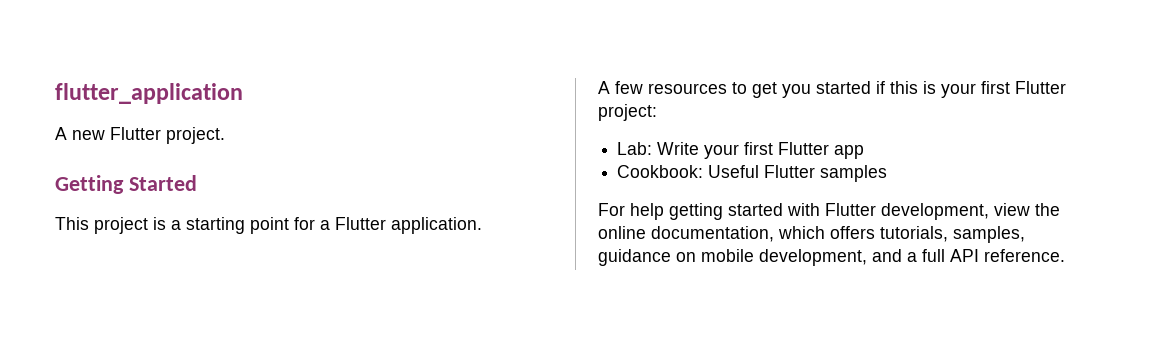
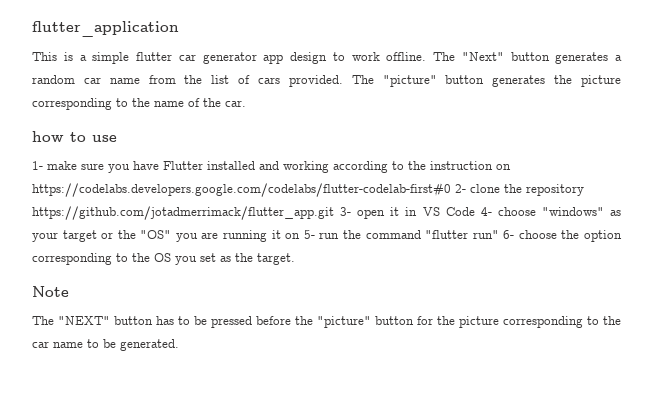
[55,127,225,144] [55,175,197,194] // A new Flutter project. // Getting Started -> (179, 29) none
[94,217,148,234] project -> (57, 56) none
[186,217,482,234] [598,81,1066,98] [598,104,657,121] [617,142,865,159] [617,165,888,182] [598,203,1060,220] [598,226,1025,243] [598,249,1065,266] starting point for a Flutter application. // A few resources to get you started if this is your first Flutter project: // Lab: Write your first Flutter app // Cookbook: Useful Flutter samples // For help getting started with Flutter development, view the online documentation, which offers tutorials, samples, guidance on mobile development, and a full API reference. -> [92,52,622,64] [32,75,621,87] [32,98,246,110] [32,131,117,142] [32,161,511,173] [32,183,584,197] [32,206,622,220] [32,230,622,242] [32,253,295,265] [32,286,69,297] [32,316,621,328] [32,339,179,351] simple flutter car generator app design to work offline. The "Next" button generates a random car name from the list of cars provided. The "picture" button generates the picture corresponding to the name of the car. // how to use // 1- make sure you have Flutter installed and working according to the instruction on https://codelabs.developers.google.com/codelabs/flutter-codelab-first#0 2- clone the repository https://github.com/jotadmerrimack/flutter_app.git 3- open it in VS Code 4- choose "windows" as your target or the "OS" you are running it on 5- run the command "flutter run" 6- choose the option corresponding to the OS you set as the target. // Note // The "NEXT" button has to be pressed before the "picture" button for the picture corresponding to the car name to be generated.

